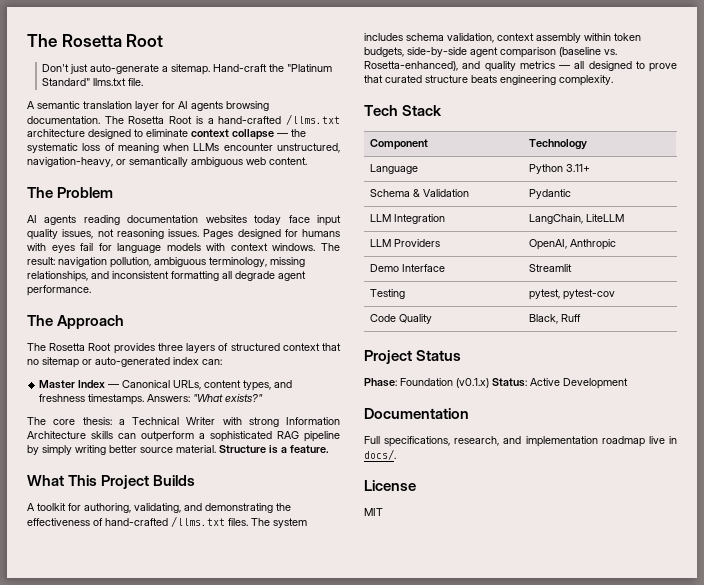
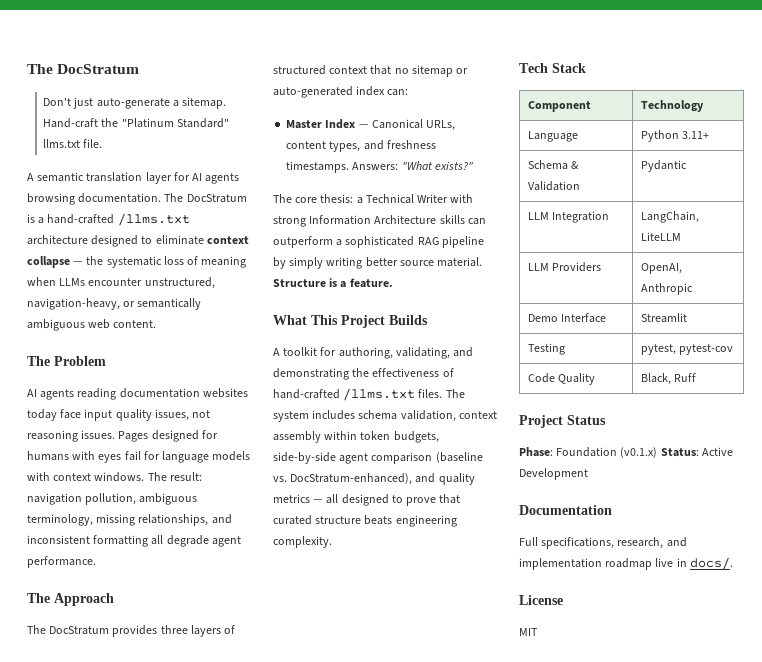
[27,34,164,47] The Rosetta Root -> [27,64,140,74] The DocStratum
[128,116,193,124] Rosetta Root -> [186,194,247,203] DocStratum
[49,343,112,351] Rosetta Root -> [49,626,110,635] DocStratum
[364,61,458,71] Rosetta-enhanced), -> [290,473,413,485] DocStratum-enhanced),

